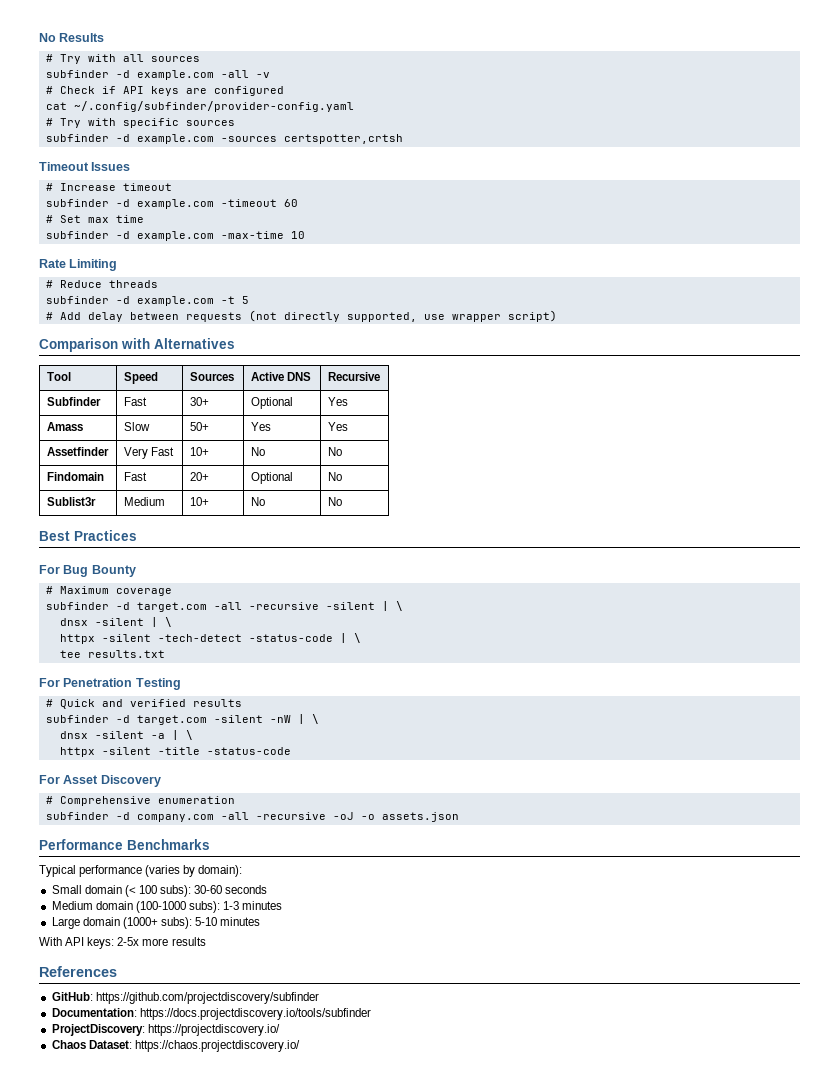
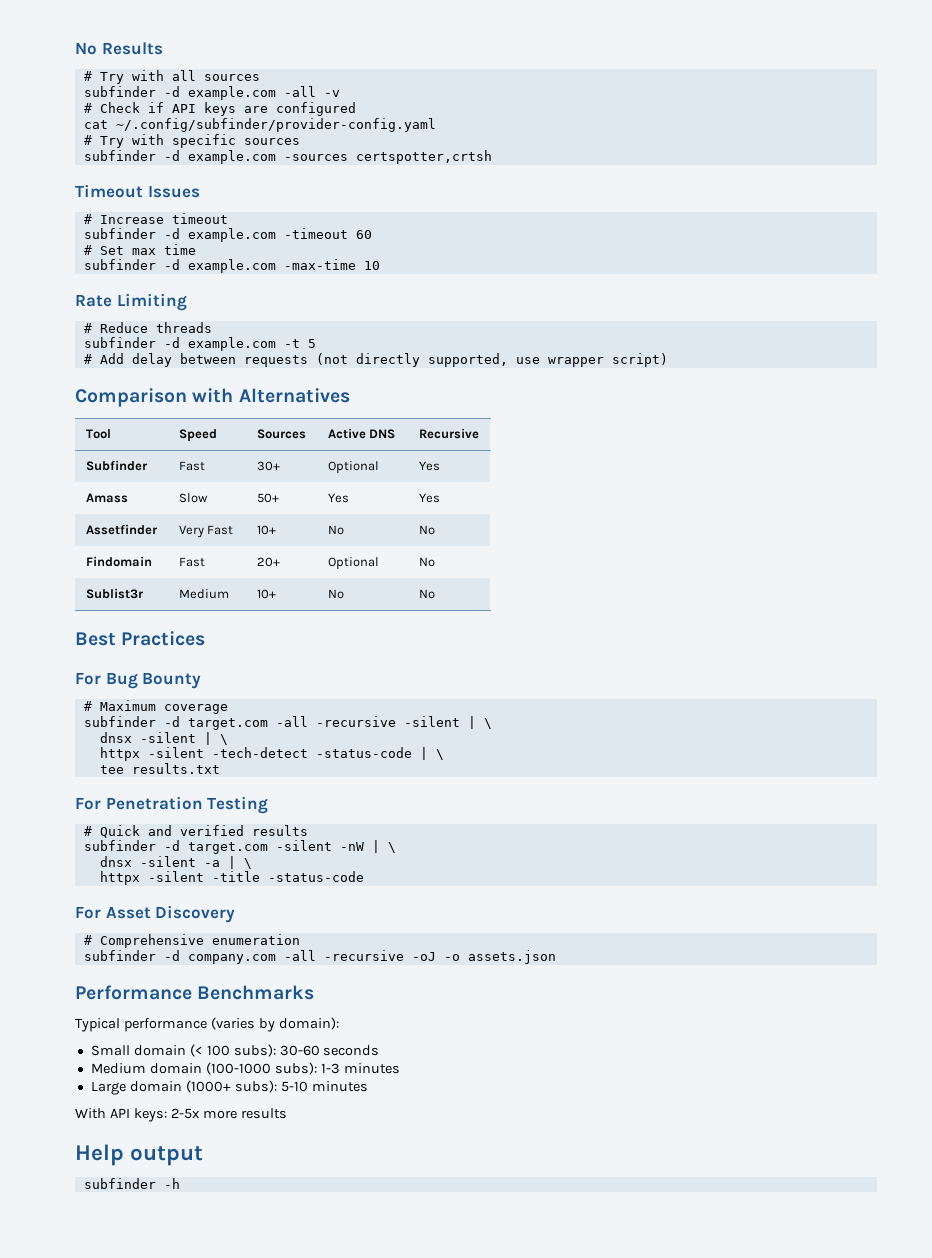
[39,966,117,977] [51,992,319,1004] [51,1008,371,1020] [51,1024,280,1036] [51,1040,300,1052] References // GitHub: https://github.com/projectdiscovery/subfinder // Documentation: https://docs.projectdiscovery.io/tools/subfinder // ProjectDiscovery: https://projectdiscovery.io/ // Chaos Dataset: https://chaos.projectdiscovery.io/ -> [75,1144,204,1166] [83,1178,180,1189] Help output // subfinder -h

